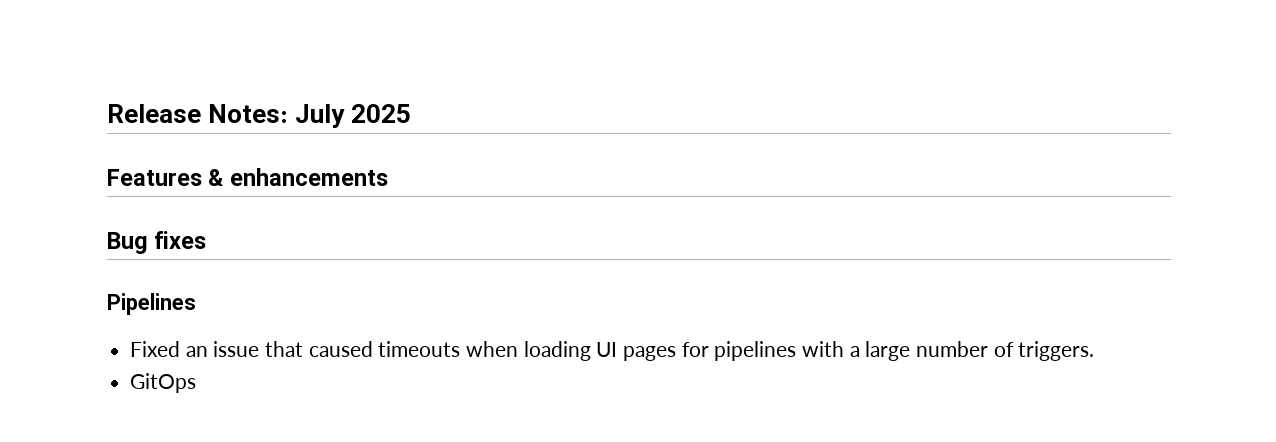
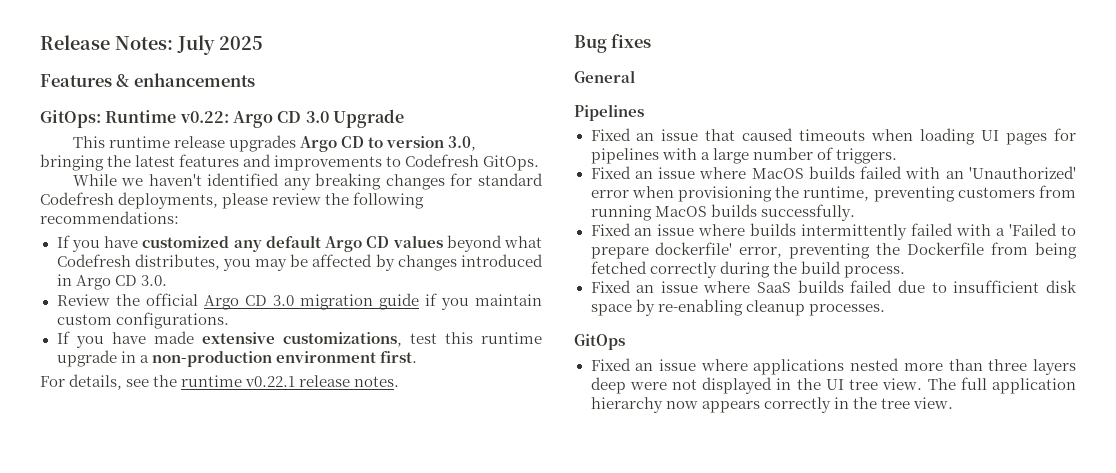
(388, 177) none -> [40,109,404,128] [72,135,477,152] [40,154,540,171] [72,173,543,190] [40,192,425,209] [40,211,179,224] [56,235,542,252] [56,254,543,271] [56,274,167,290] [56,293,542,310] [56,312,229,329] [56,331,542,348] [56,350,417,367] [40,374,400,390] // GitOps: Runtime v0.22: Argo CD 3.0 Upgrade // This runtime release upgrades Argo CD to version 3.0, bringing the latest features and improvements to Codefresh GitOps. // While we haven't identified any breaking changes for standard Codefresh deployments, please review the following recommendations: // If you have customized any default Argo CD values beyond what Codefresh distributes, you may be affected by changes introduced in Argo CD 3.0. // Review the official Argo CD 3.0 migration guide if you maintain custom configurations. // If you have made extensive customizations, test this runtime upgrade in a non-production environment first. // For details, see the runtime v0.22.1 release notes.
(207, 240) none -> [574,70,635,83] // General
[130,373,197,393] GitOps -> [590,166,1076,179] [590,185,1076,202] [590,204,855,221] [590,223,1076,240] [590,242,1077,259] [590,261,905,278] [590,280,1077,293] [590,299,885,316] [574,334,625,350] [590,358,1076,375] [590,377,1076,394] [590,397,953,413] Fixed an issue where MacOS builds failed with an 'Unauthorized' error when provisioning the runtime, preventing customers from running MacOS builds successfully. // Fixed an issue where builds intermittently failed with a 'Failed to prepare dockerfile' error, preventing the Dockerfile from being fetched correctly during the build process. // Fixed an issue where SaaS builds failed due to insufficient disk space by re-enabling cleanup processes. // GitOps // Fixed an issue where applications nested more than three layers deep were not displayed in the UI tree view. The full application hierarchy now appears correctly in the tree view.

